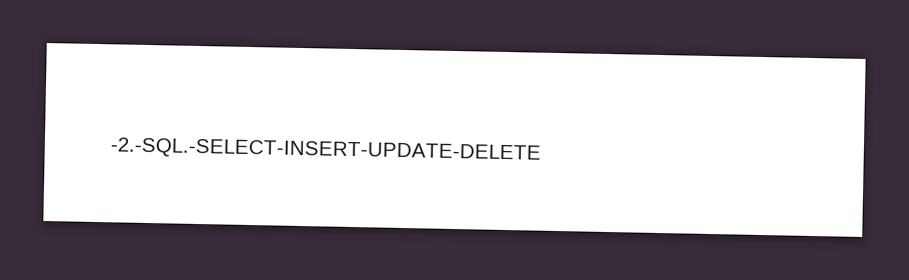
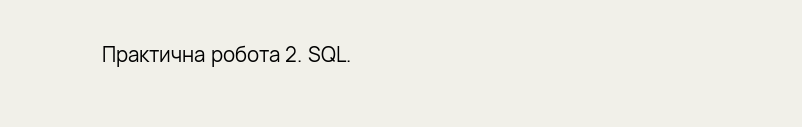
[110,137,541,164] -2.-SQL.-SELECT-INSERT-UPDATE-DELETE -> [102,45,351,67] Практична робота 2. SQL.

